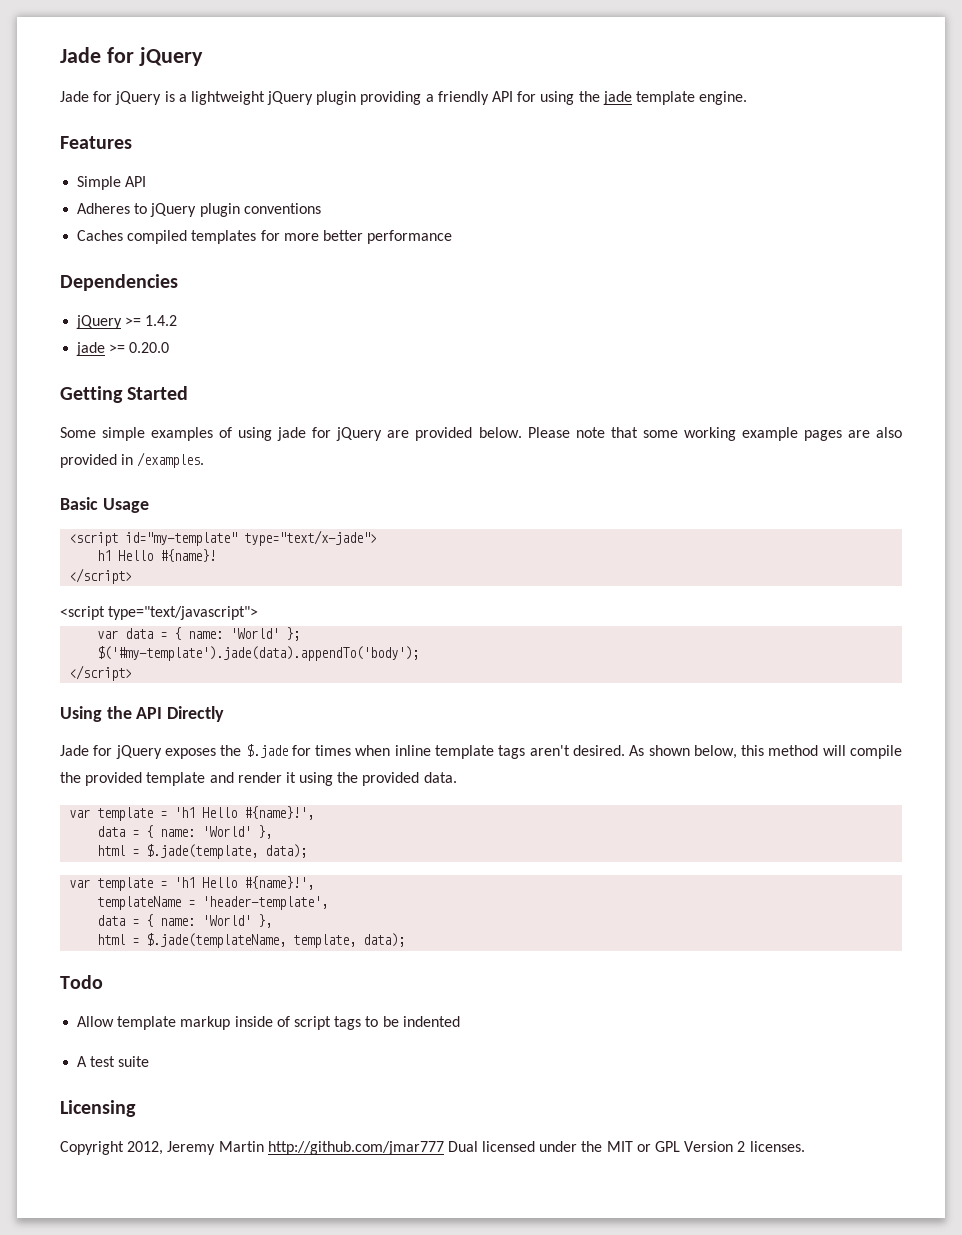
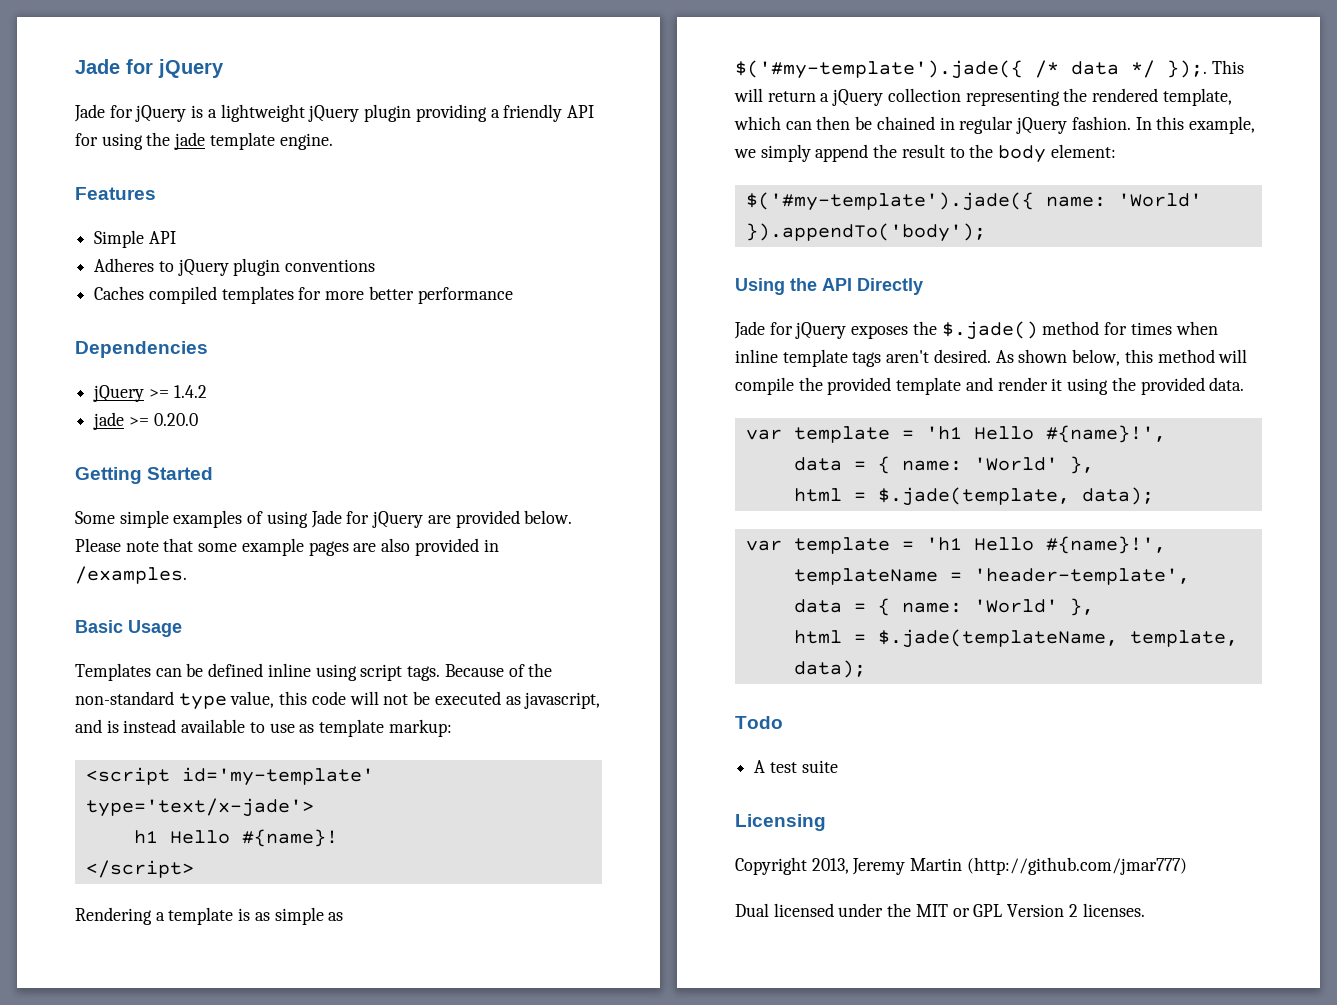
[277,427,307,441] jade -> [310,510,342,528] Jade
[683,427,736,441] working -> (238, 547) none
[69,530,378,546] // <script id="my-template" type="text/x-jade"> -> [75,663,553,681] [75,691,601,710] [75,719,452,737] [85,767,374,786] [85,798,314,817] // Templates can be defined inline using script tags. Because of the non-standard type value, this code will not be executed as javascript, and is instead available to use as template markup: // <script id='my-template' type='text/x-jade'>
[60,606,259,620] [97,627,301,641] [97,646,420,661] [69,665,133,681] <script type="text/javascript"> // var data = { name: 'World' }; // $('#my-template').jade(data).appendTo('body'); // </script> -> [75,907,344,925] [735,60,1244,79] [734,88,1232,106] [734,116,1255,134] [734,144,1116,163] [745,192,1202,211] [745,223,986,242] Rendering a template is as simple as $('#my-template').jade({ /* data */ });. This will return a jQuery collection representing the rendered template, which can then be chained in regular jQuery fashion. In this example, we simply append the result to the body element: // $('#my-template').jade({ name: 'World' }).appendTo('body');
[245,744,288,758] $.jade -> [941,321,1100,340] $.jade() method
[77,1016,460,1030] // Allow template markup inside of script tags to be indented -> (783, 722) none
[127,1141,164,1155] 2012, -> [811,858,849,874] 2013,
[267,1141,444,1155] http://github.com/jmar777 -> [966,857,1187,875] (http://github.com/jmar777) //

